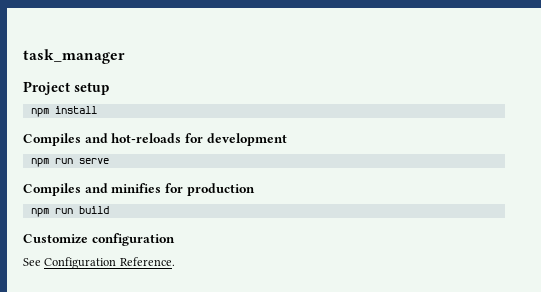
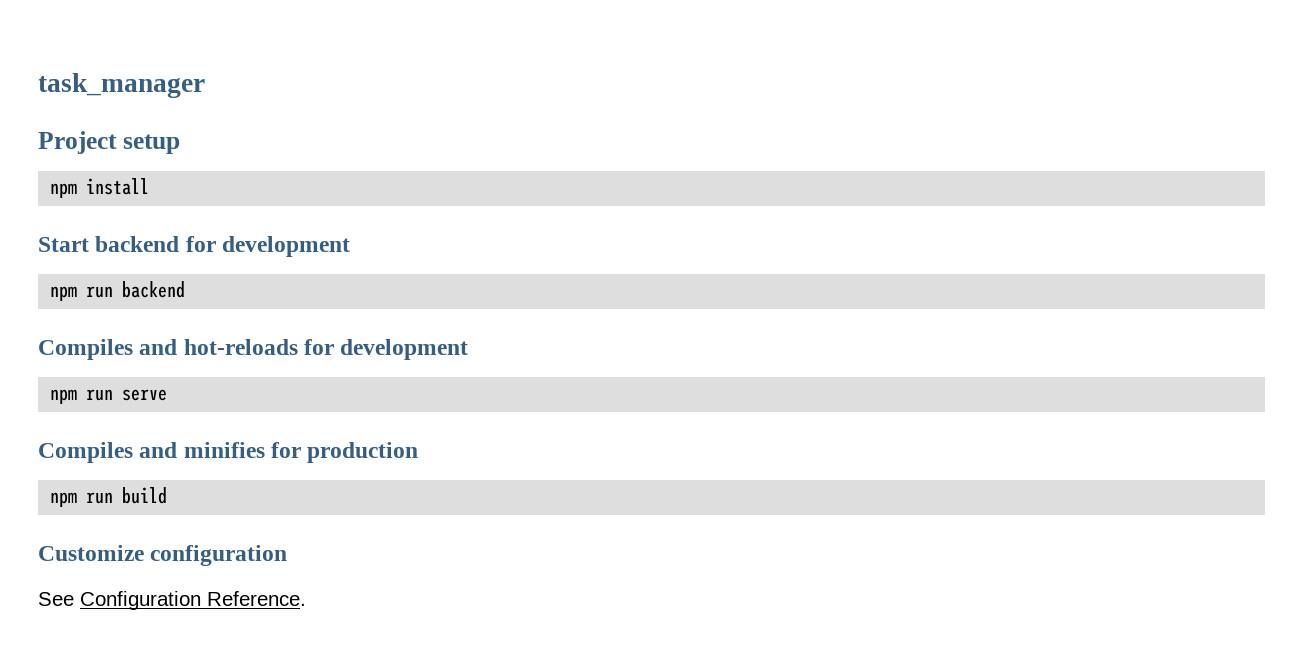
(97, 110) none -> [38,236,351,257] [50,281,186,301] // Start backend for development // npm run backend

